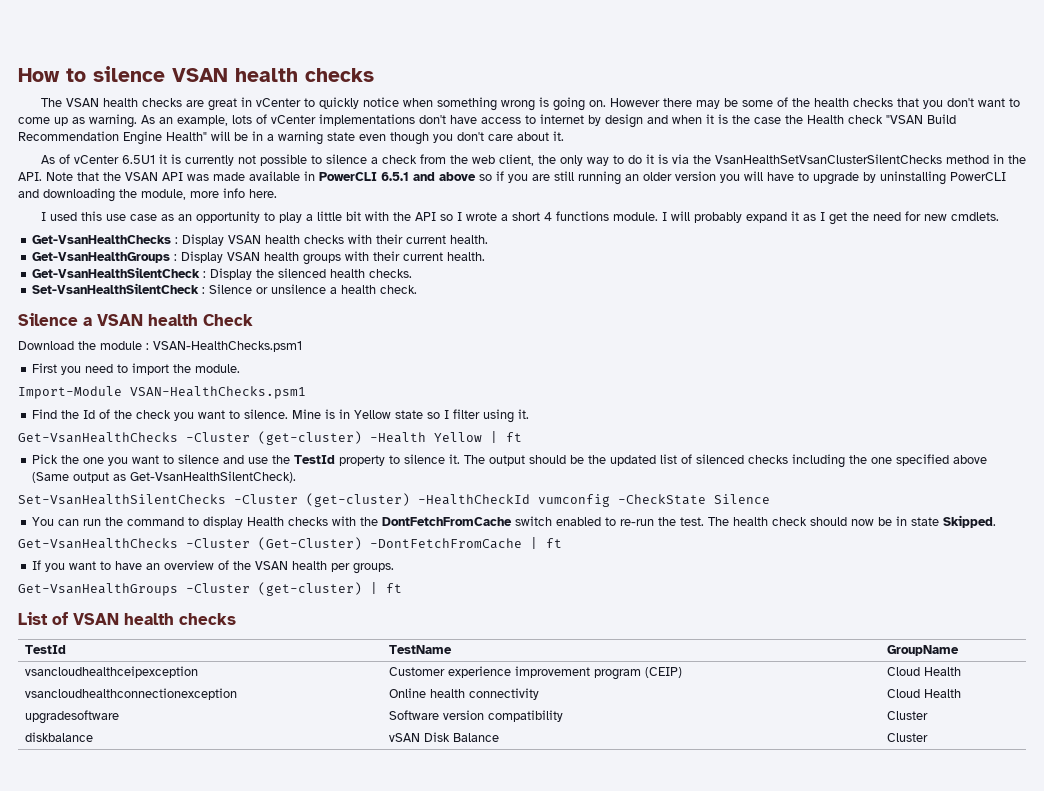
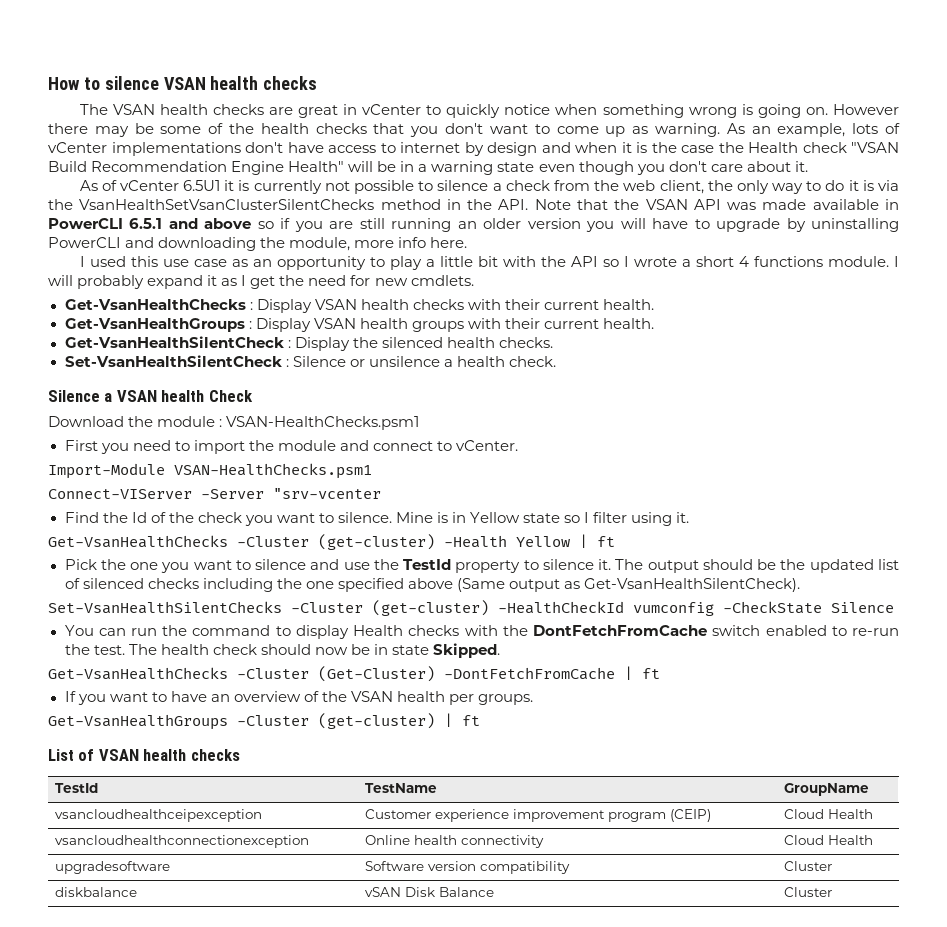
[195,364,241,373] module. -> [277,440,518,451] module and connect to vCenter.
(306, 392) none -> [48,488,381,499] // Connect-VIServer -Server "srv-vcenter

